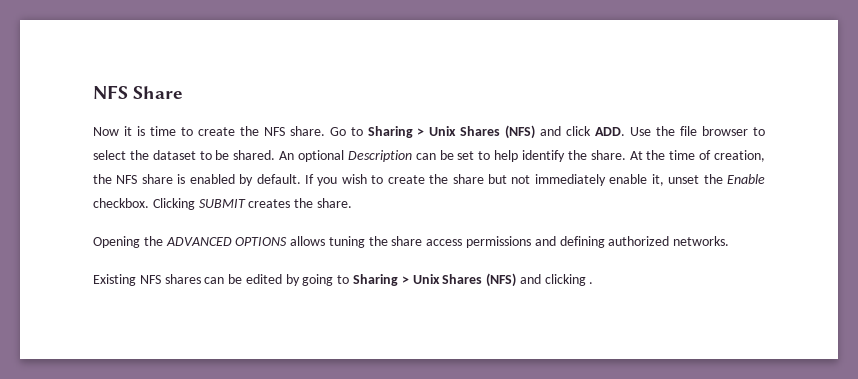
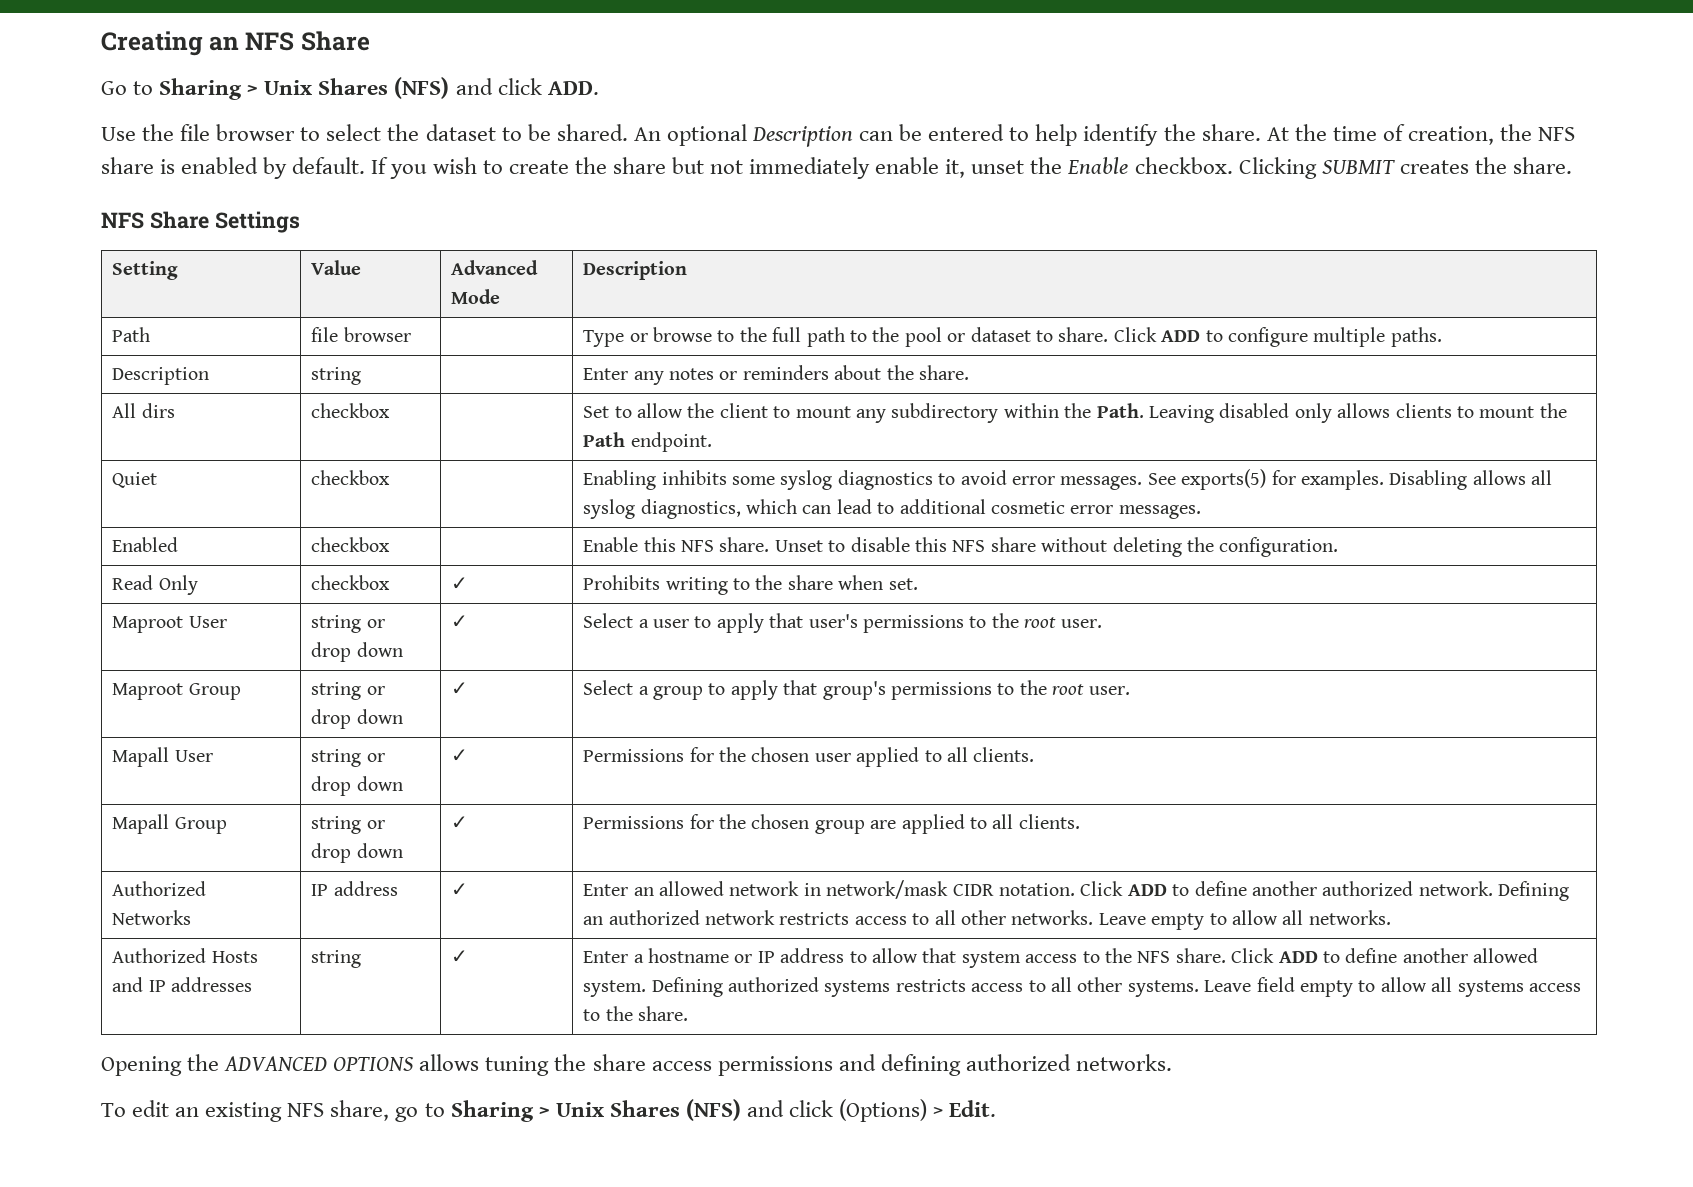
(93, 92) none -> [101,31,239,56] Creating an
[93,126,325,136] Now it is time to create the NFS share. -> (370, 41) none
(626, 131) none -> (599, 88) //
[457,151,475,160] set -> [928,124,1005,141] entered
(352, 203) none -> [101,211,300,233] [112,261,179,280] [311,260,362,275] [451,260,539,275] [451,289,501,304] [583,261,688,280] [112,327,151,342] [311,327,411,342] [583,327,1442,347] [112,367,210,385] [311,367,362,385] [583,365,970,385] [112,403,175,418] [311,403,391,418] [583,403,1567,423] [583,432,712,452] [112,472,158,488] [311,470,391,485] [583,469,1553,490] [583,499,1201,519] [112,537,179,552] [311,537,391,552] [583,537,1339,557] [112,575,198,595] [311,575,391,590] [451,577,469,590] [583,575,918,595] [112,616,227,633] [311,615,385,633] [311,642,403,662] [451,615,469,628] [583,613,1102,633] [112,683,241,700] [311,682,385,700] [311,709,403,729] [451,682,469,695] [583,680,1130,700] [112,747,213,767] [311,749,385,767] [311,776,403,796] [451,749,469,762] [583,747,1035,767] [112,814,227,834] [311,816,385,834] [311,843,403,863] [451,816,469,829] [583,814,1080,834] [112,881,207,896] [112,910,192,925] [311,881,398,896] [451,883,469,896] [583,880,1570,901] [583,910,1391,930] [112,948,258,963] [112,977,253,992] [311,950,362,968] [451,950,469,963] [583,948,1539,968] [583,977,1582,997] [583,1006,689,1021] // NFS Share Settings // Setting | Value | Advanced Mode | Description // Path | file browser | | Type or browse to the full path to the pool or dataset to share. Click ADD to configure multiple paths. // Description | string | | Enter any notes or reminders about the share. // All dirs | checkbox | | Set to allow the client to mount any subdirectory within the Path. Leaving disabled only allows clients to mount the Path endpoint. // Quiet | checkbox | | Enabling inhibits some syslog diagnostics to avoid error messages. See exports(5) for examples. Disabling allows all syslog diagnostics, which can lead to additional cosmetic error messages. // Enabled | checkbox | | Enable this NFS share. Unset to disable this NFS share without deleting the configuration. // Read Only | checkbox | ✓ | Prohibits writing to the share when set. // Maproot User | string or drop down | ✓ | Select a user to apply that user's permissions to the root user. // Maproot Group | string or drop down | ✓ | Select a group to apply that group's permissions to the root user. // Mapall User | string or drop down | ✓ | Permissions for the chosen user applied to all clients. // Mapall Group | string or drop down | ✓ | Permissions for the chosen group are applied to all clients. // Authorized Networks | IP address | ✓ | Enter an allowed network in network/mask CIDR notation. Click ADD to define another authorized network. Defining an authorized network restricts access to all other networks. Leave empty to allow all networks. // Authorized Hosts and IP addresses | string | ✓ | Enter a hostname or IP address to allow that system access to the NFS share. Click ADD to define another allowed system. Defining authorized systems restricts access to all other systems. Leave field empty to allow all systems access to the share.
[93,273,594,287] Existing NFS shares can be edited by going to Sharing > Unix Shares (NFS) and clicking . -> [101,1099,997,1122] To edit an existing NFS share, go to Sharing > Unix Shares (NFS) and click (Options) > Edit.

